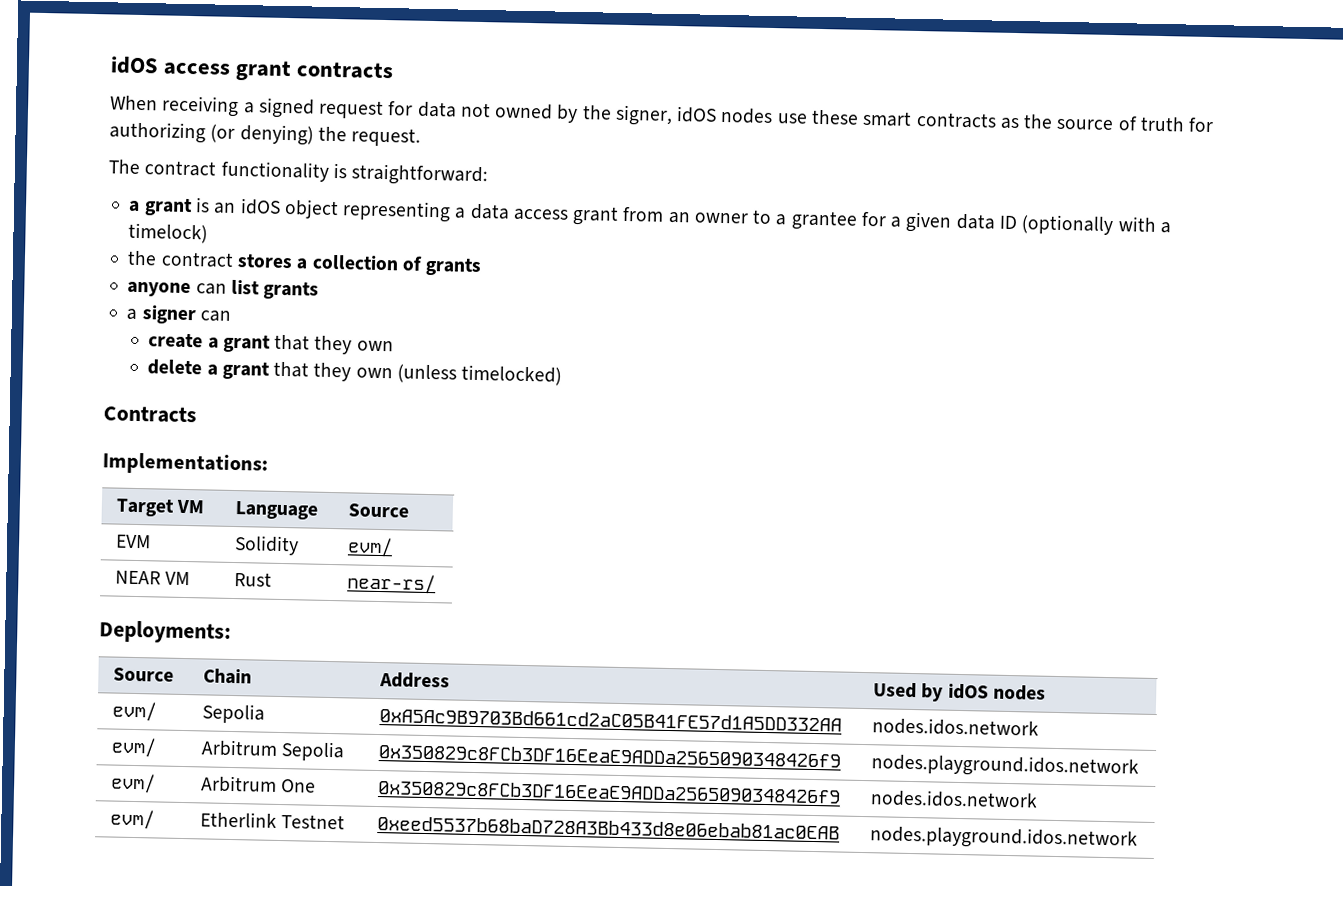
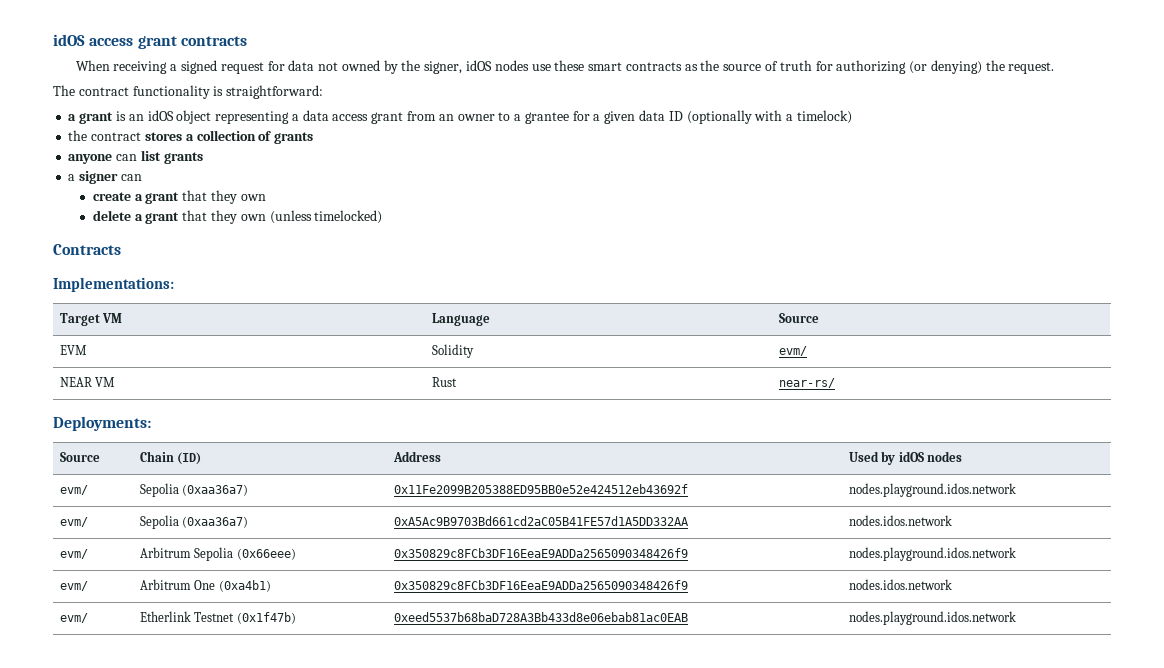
(252, 676) none -> [177,452,202,465] (ID)
(265, 713) none -> [182,484,249,496] [393,484,688,494] [848,483,1016,497] [59,517,88,527] [139,515,249,529] (0xaa36a7) | 0x11Fe2099B205388ED95BB0e52e424512eb43692f | nodes.playground.idos.network // evm/ | Sepolia (0xaa36a7)
(346, 751) none -> [236,548,296,560] (0x66eee)
(317, 786) none -> [218,580,271,592] (0xa4b1)
(346, 822) none -> [236,612,296,624] (0x1f47b)

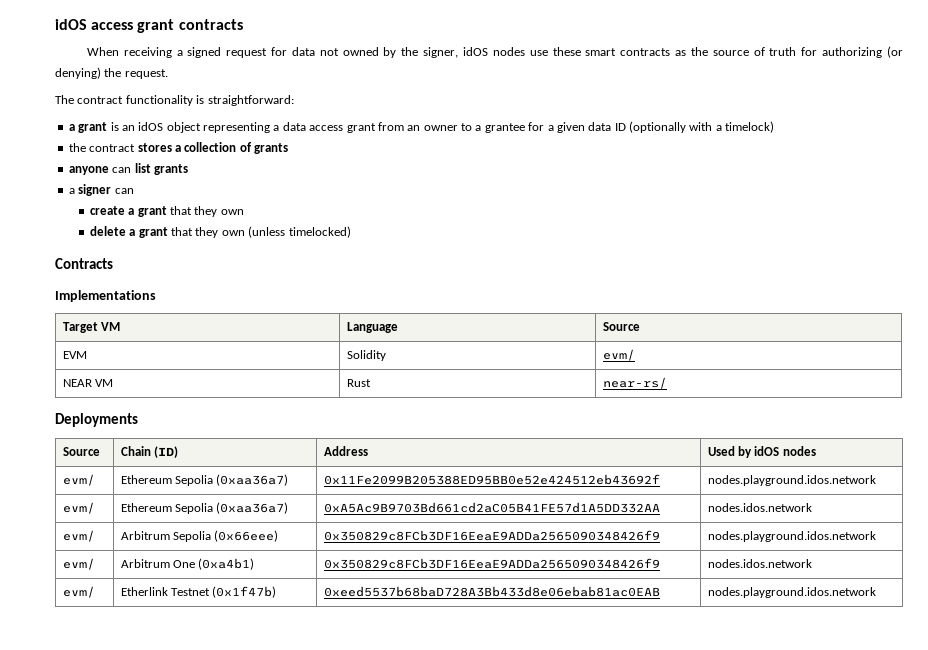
[53,277,174,292] Implementations: -> [55,290,156,302] Implementations
[53,416,151,431] Deployments: -> [55,413,138,427] Deployments
(88, 490) none -> [120,475,172,484] Ethereum
(88, 522) none -> [120,503,172,512] Ethereum

